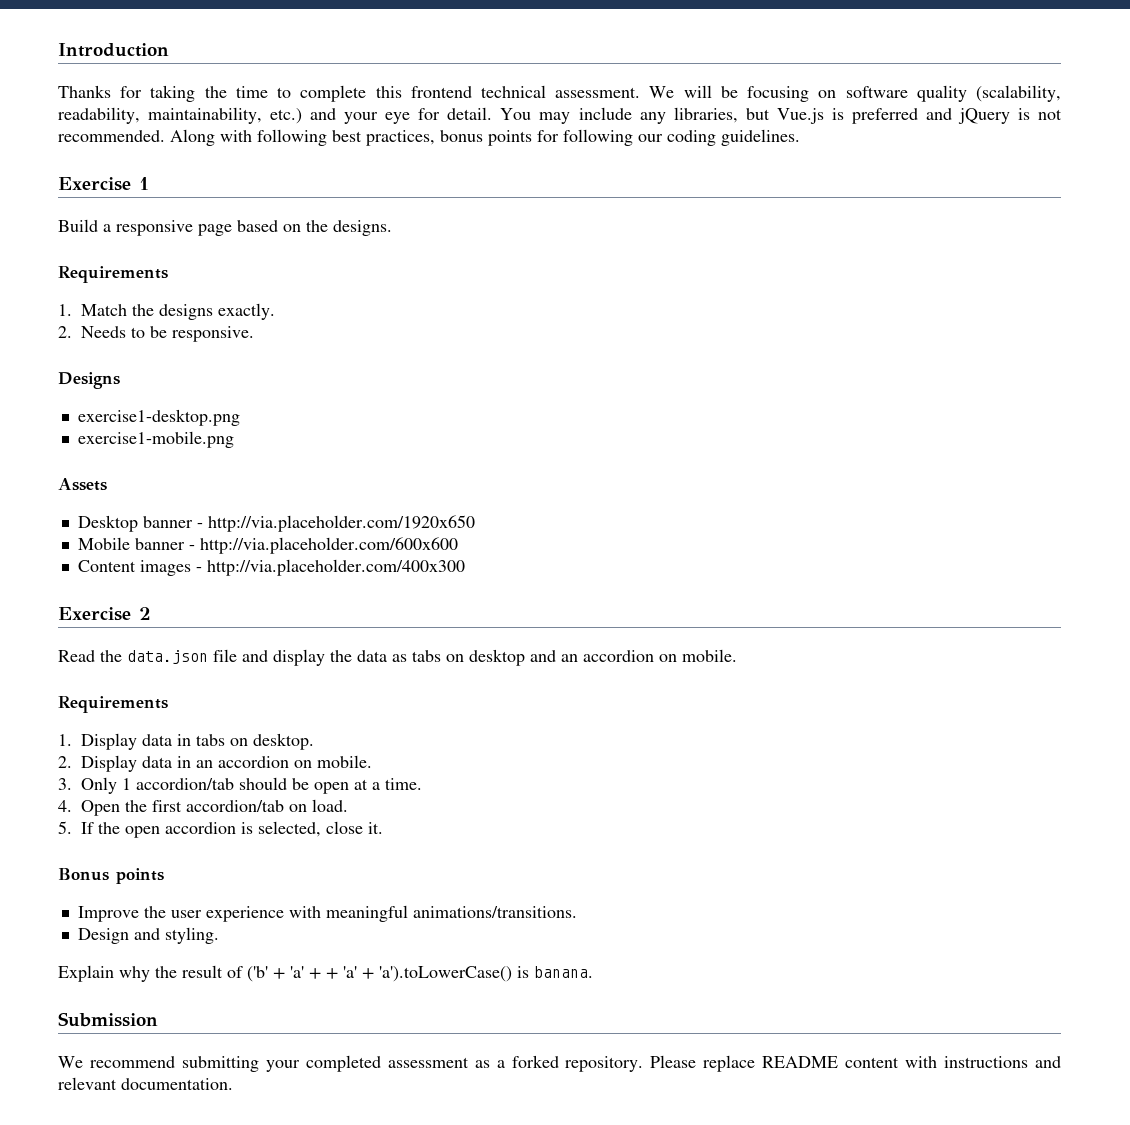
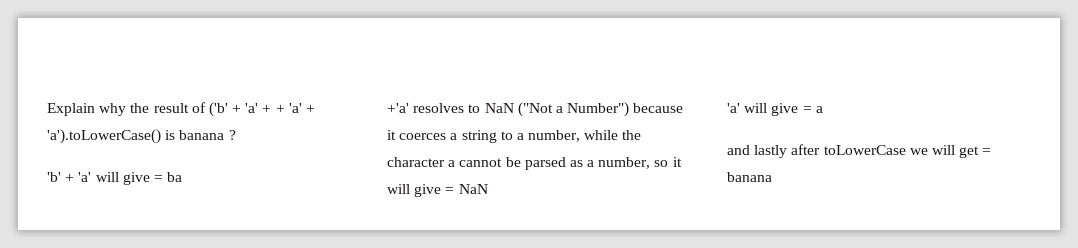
[58,43,169,57] [58,85,1061,102] [58,107,1062,124] [58,129,800,146] [58,177,149,191] [58,219,392,236] [58,266,168,283] [58,303,275,320] [58,326,254,342] [58,372,120,389] [77,409,240,426] [77,431,234,448] [58,478,107,491] [77,515,475,532] [77,537,458,554] [77,559,465,576] [58,607,151,621] [58,649,737,666] [58,696,168,713] [58,733,314,750] [58,755,372,772] [58,777,422,794] [58,799,348,816] [58,821,383,838] [58,868,164,884] [77,905,577,922] [77,927,219,944] Introduction // Thanks for taking the time to complete this frontend technical assessment. We will be focusing on software quality (scalability, readability, maintainability, etc.) and your eye for detail. You may include any libraries, but Vue.js is preferred and jQuery is not recommended. Along with following best practices, bonus points for following our coding guidelines. // Exercise 1 // Build a responsive page based on the designs. // Requirements // 1. Match the designs exactly. // 2. Needs to be responsive. // Designs // exercise1-desktop.png // exercise1-mobile.png // Assets // Desktop banner - http://via.placeholder.com/1920x650 // Mobile banner - http://via.placeholder.com/600x600 // Content images - http://via.placeholder.com/400x300 // Exercise 2 // Read the data.json file and display the data as tabs on desktop and an accordion on mobile. // Requirements // 1. Display data in tabs on desktop. // 2. Display data in an accordion on mobile. // 3. Only 1 accordion/tab should be open at a time. // 4. Open the first accordion/tab on load. // 5. If the open accordion is selected, close it. // Bonus points // Improve the user experience with meaningful animations/transitions. // Design and styling. // -> (47, 109) none
[534,966,593,978] [58,1012,158,1027] [58,1055,1061,1072] [58,1077,233,1090] banana. // Submission // We recommend submitting your completed assessment as a forked repository. Please replace README content with instructions and relevant documentation. -> [179,130,236,140] [47,172,183,185] [387,102,684,117] [387,130,642,143] [387,157,682,170] [387,184,488,197] [727,103,823,116] [727,144,992,158] [727,172,772,182] banana ? // 'b' + 'a' will give = ba // +'a' resolves to NaN ("Not a Number") because it coerces a string to a number, while the character a cannot be parsed as a number, so it will give = NaN // 'a' will give = a // and lastly after toLowerCase we will get = banana

